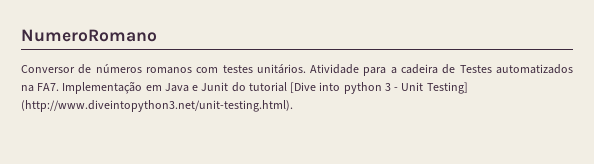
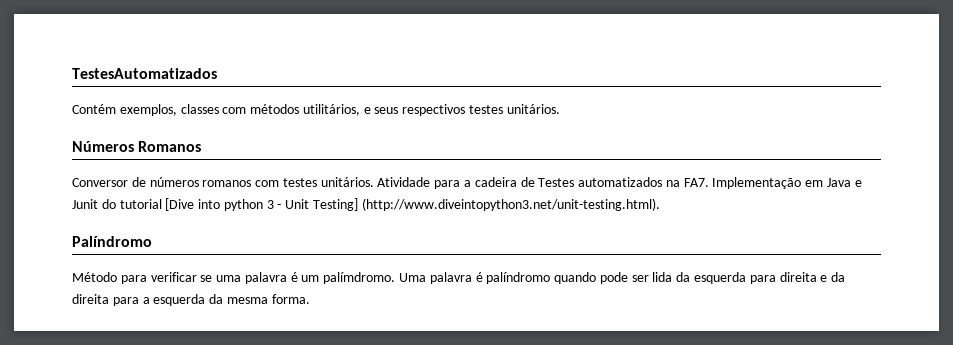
[21,29,157,42] NumeroRomano -> [72,68,217,79] [72,104,560,116] [72,141,202,152] TestesAutomatizados // Contém exemplos, classes com métodos utilitários, e seus respectivos testes unitários. // Números Romanos
(293, 106) none -> [72,236,152,247] [72,272,846,284] [72,294,310,306] // Palíndromo // Método para verificar se uma palavra é um palímdromo. Uma palavra é palíndromo quando pode ser lida da esquerda para direita e da direita para a esquerda da mesma forma.

